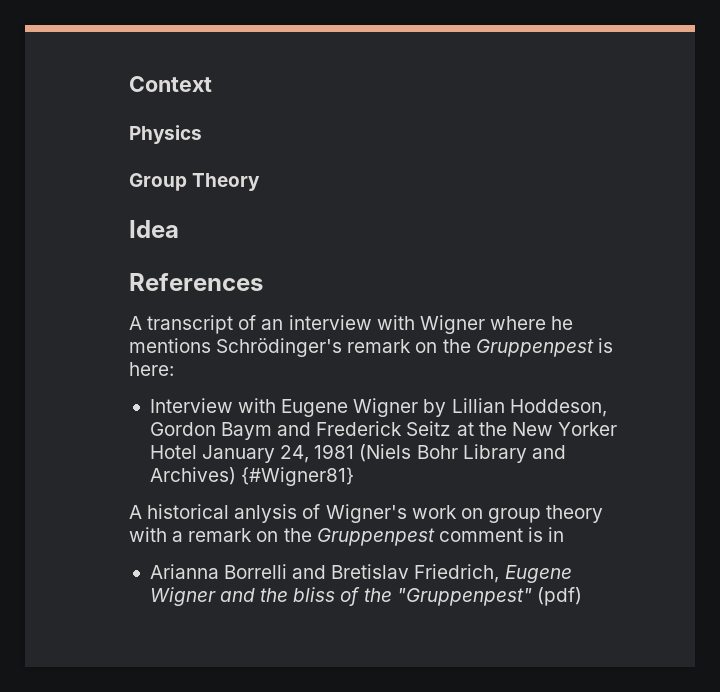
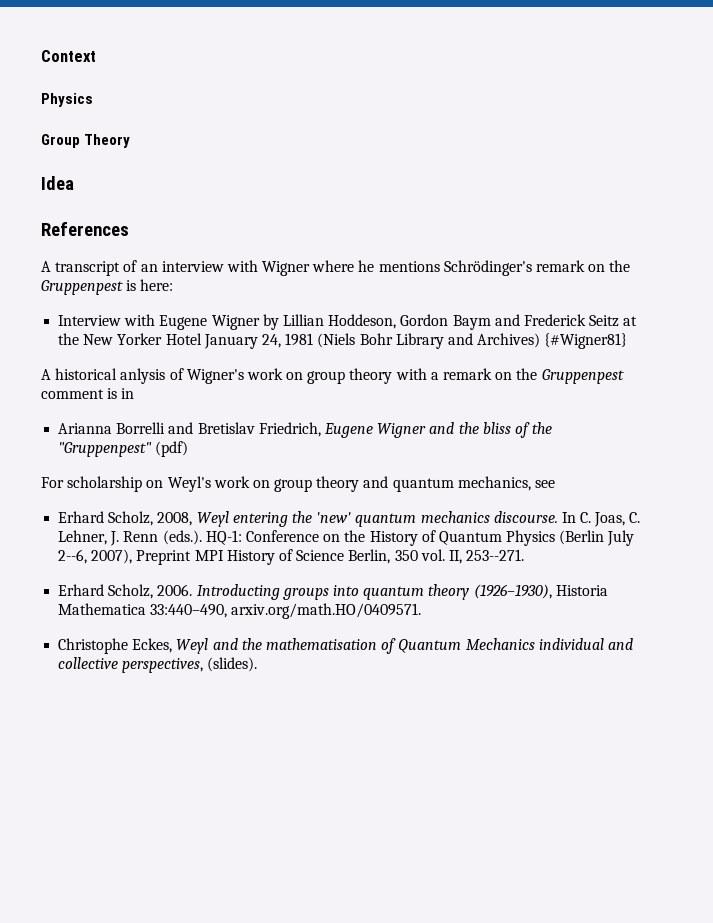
(582, 596) none -> [41,476,556,492] [58,511,641,527] [58,530,635,546] [58,549,525,565] [58,584,608,600] [58,603,422,619] [58,638,633,654] [58,657,258,673] // For scholarship on Weyl's work on group theory and quantum mechanics, see // Erhard Scholz, 2008, Weyl entering the 'new' quantum mechanics discourse. In C. Joas, C. Lehner, J. Renn (eds.). HQ-1: Conference on the History of Quantum Physics (Berlin July 2--6, 2007), Preprint MPI History of Science Berlin, 350 vol. II, 253--271. // Erhard Scholz, 2006. Introducting groups into quantum theory (1926–1930), Historia Mathematica 33:440–490, arxiv.org/math.HO/0409571. // Christophe Eckes, Weyl and the mathematisation of Quantum Mechanics individual and collective perspectives, (slides).

